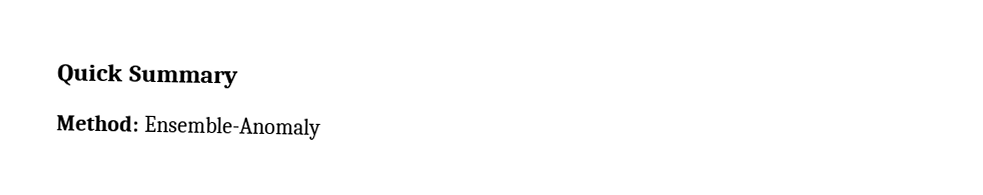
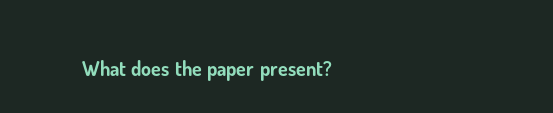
[57,63,239,89] [56,114,321,140] Quick Summary // Method: Ensemble-Anomaly -> [82,60,332,81] What does the paper present?

